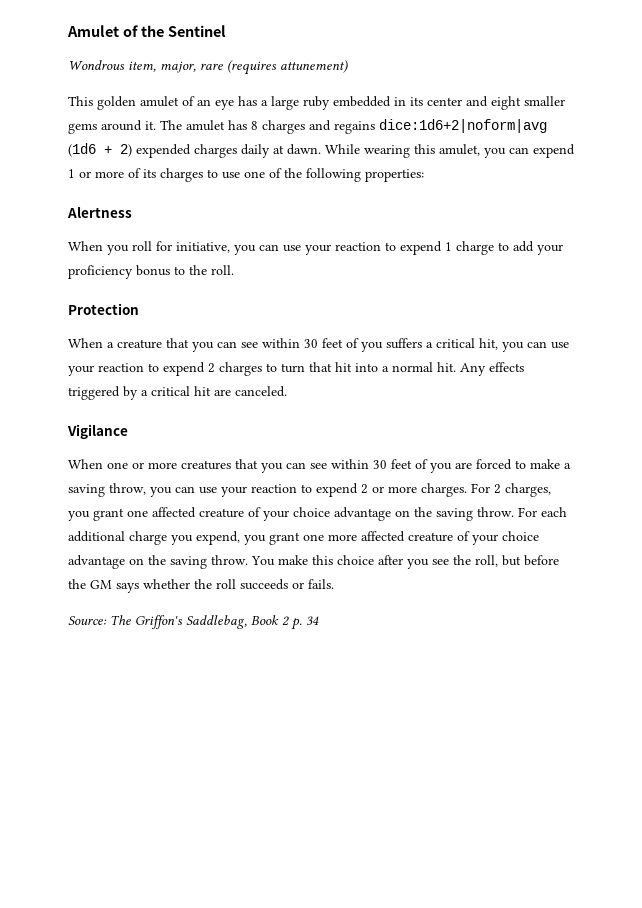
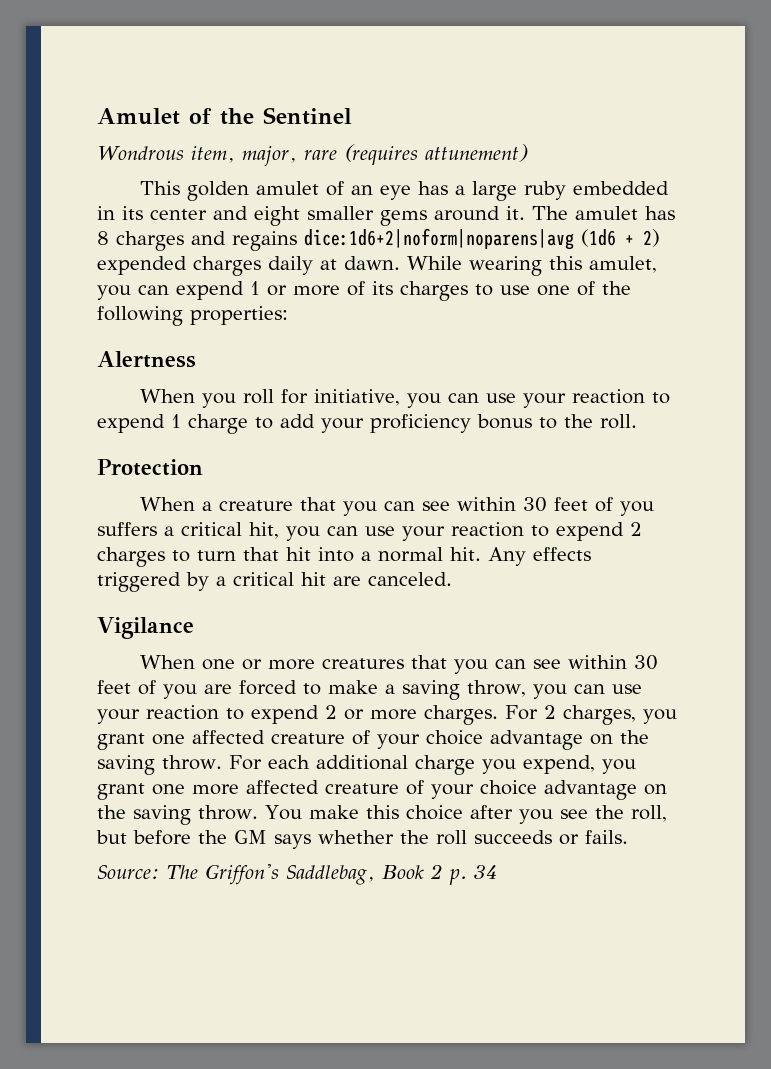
[379,119,547,133] dice:1d6+2|noform|avg -> [304,228,574,250] dice:1d6+2|noform|noparens|avg

